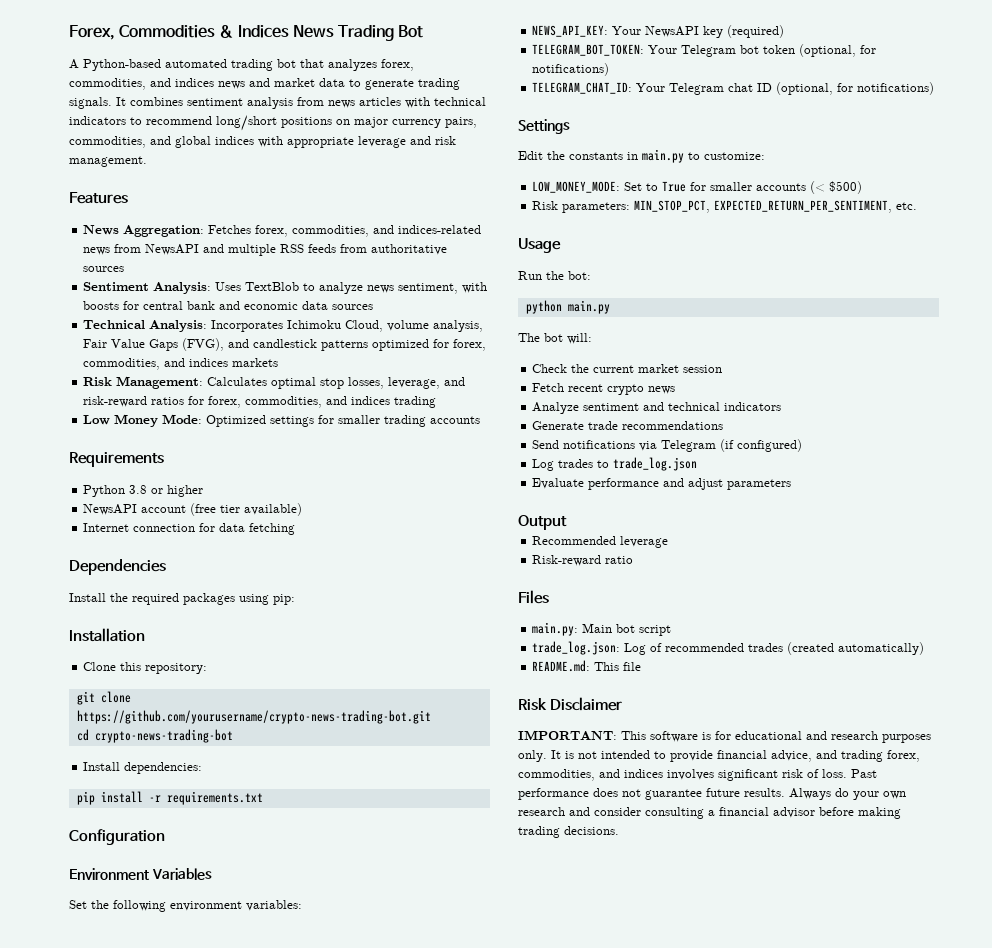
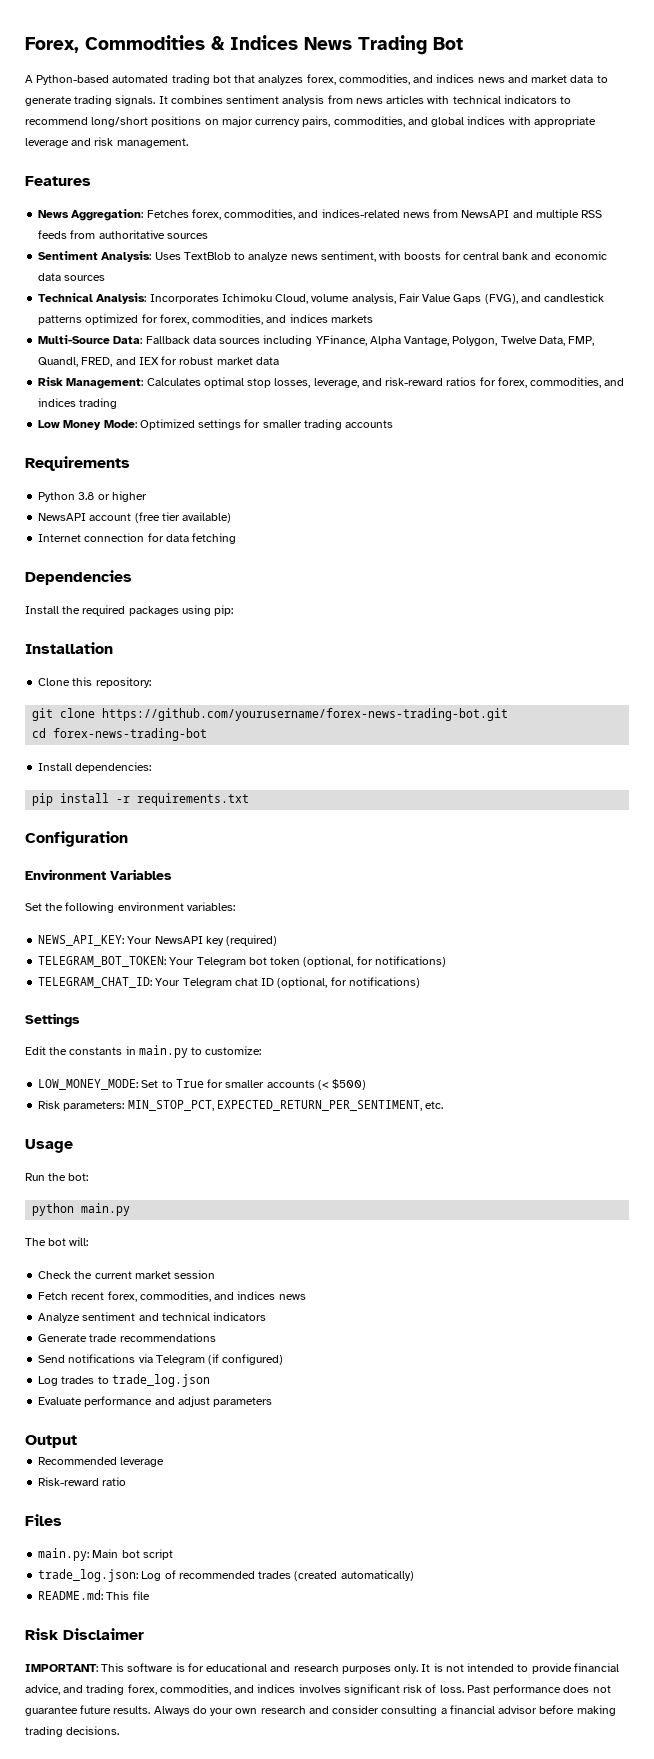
(279, 362) none -> [38,335,595,346] [38,356,279,367] // Multi-Source Data: Fallback data sources including YFinance, Alpha Vantage, Polygon, Twelve Data, FMP, Quandl, FRED, and IEX for robust market data
[76,710,431,724] https://github.com/yourusername/crypto-news-trading-bot.git -> [102,708,509,721] https://github.com/yourusername/forex-news-trading-bot.git
[94,729,233,743] crypto-news-trading-bot -> [53,728,208,741] forex-news-trading-bot
[607,384,645,395] crypto -> [107,1291,276,1302] forex, commodities, and indices

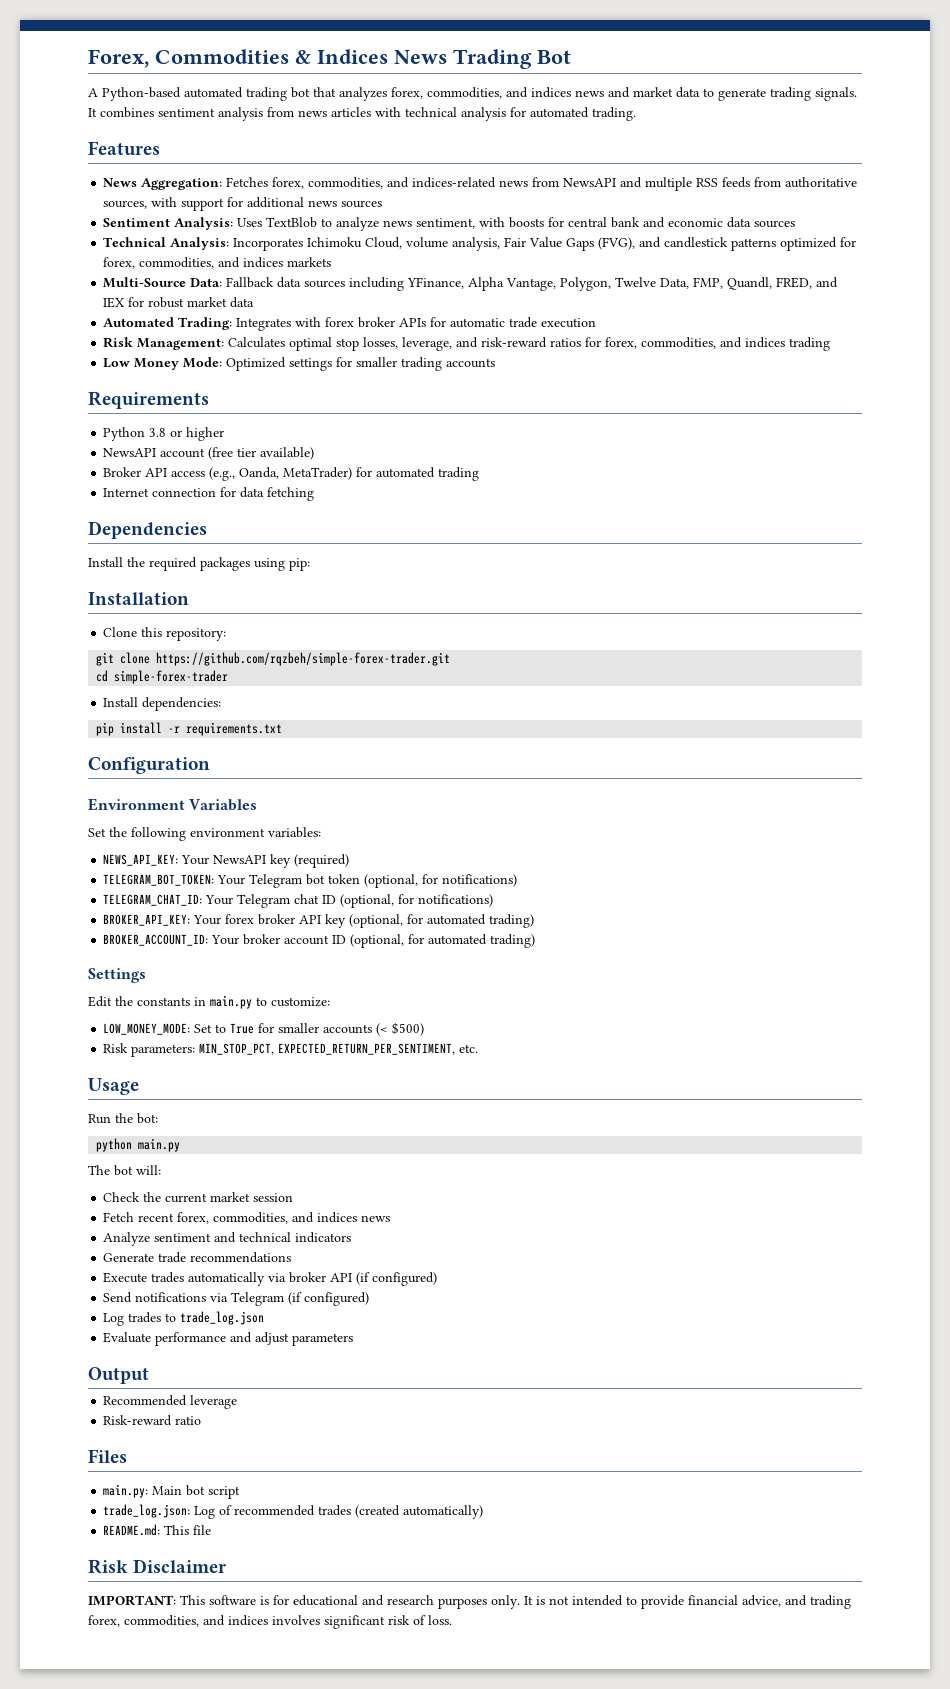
[503,95,572,104] [25,116,596,127] [25,137,188,148] indicators to recommend long/short positions on major currency pairs, commodities, and global indices with appropriate leverage and risk management. -> [461,107,636,121] analysis for automated trading.
(165, 234) none -> [103,197,338,211] sources, with support for additional news
(279, 361) none -> [103,317,597,331] // Automated Trading: Integrates with forex broker APIs for automatic trade execution
(232, 517) none -> [103,467,480,481] // Broker API access (e.g., Oanda, MetaTrader) for automated trading
[102,708,509,721] https://github.com/yourusername/forex-news-trading-bot.git -> [156,652,451,666] https://github.com/rqzbeh/simple-forex-trader.git
[53,728,208,741] forex-news-trading-bot -> [114,670,229,684] simple-forex-trader
(420, 982) none -> [103,914,535,928] [103,934,536,948] // BROKER_API_KEY: Your forex broker API key (optional, for automated trading) // BROKER_ACCOUNT_ID: Your broker account ID (optional, for automated trading)
(216, 1337) none -> [103,1272,438,1286] // Execute trades automatically via broker API (if configured)
[466,1684,611,1695] [25,1705,616,1716] [25,1726,120,1737] Past performance does not guarantee future results. Always do your own research and consider consulting a financial advisor before making trading decisions. -> (452, 1620) none

